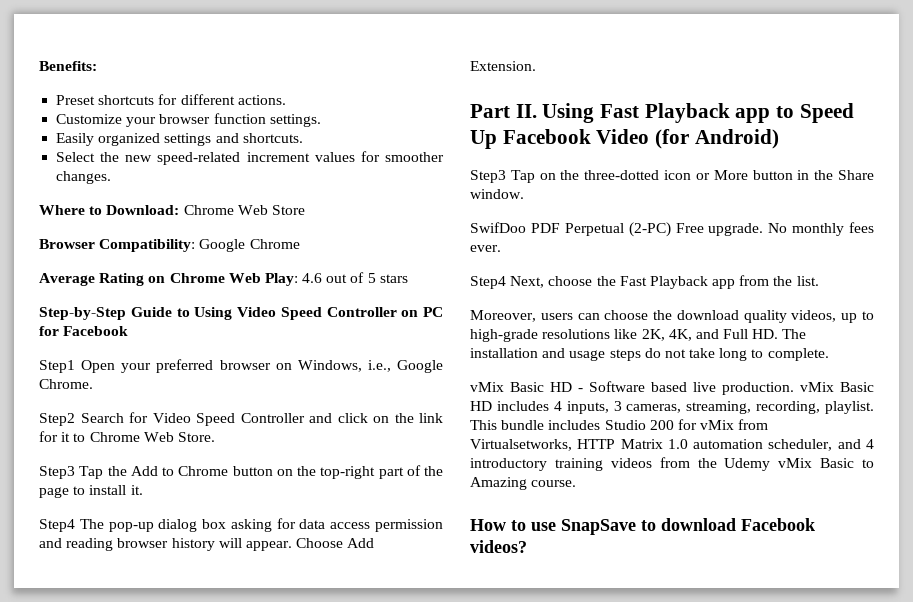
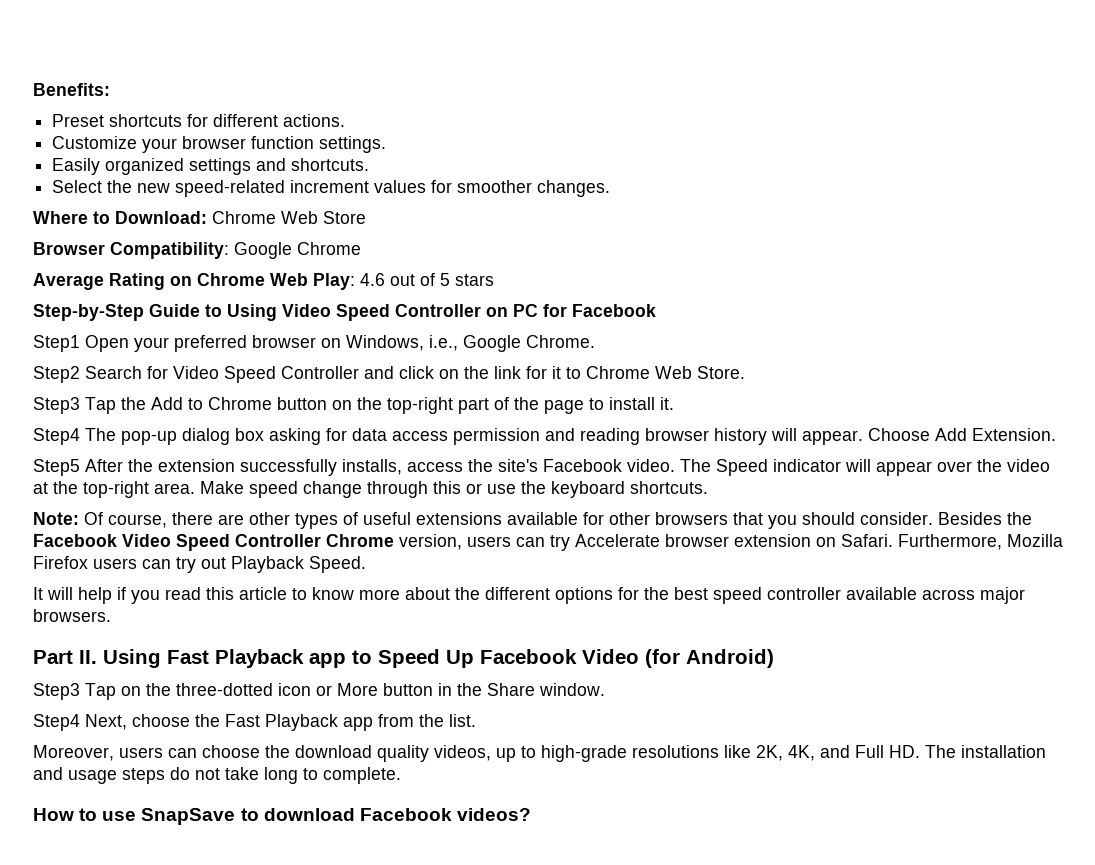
(536, 66) none -> [33,459,1050,476] [33,481,708,498] [33,512,1032,529] [33,534,1063,551] [33,556,366,573] [33,587,1025,604] [33,609,111,622] // Step5 After the extension successfully installs, access the site's Facebook video. The Speed indicator will appear over the video at the top-right area. Make speed change through this or use the keyboard shortcuts. // Note: Of course, there are other types of useful extensions available for other browsers that you should consider. Besides the Facebook Video Speed Controller Chrome version, users can try Accelerate browser extension on Safari. Furthermore, Mozilla Firefox users can try out Playback Speed. // It will help if you read this article to know more about the different options for the best speed controller available across major browsers.
[470,222,874,237] [470,245,501,252] // SwifDoo PDF Perpetual (2-PC) Free upgrade. No monthly fees ever. -> (605, 689) none
[470,381,874,395] [470,401,874,414] [470,419,769,430] [470,439,874,451] [470,457,874,471] [470,477,577,490] // vMix Basic HD - Software based live production. vMix Basic HD includes 4 inputs, 3 cameras, streaming, recording, playlist. This bundle includes Studio 200 for vMix from Virtualsetworks, HTTP Matrix 1.0 automation scheduler, and 4 introductory training videos from the Udemy vMix Basic to Amazing course. -> (401, 775) none

